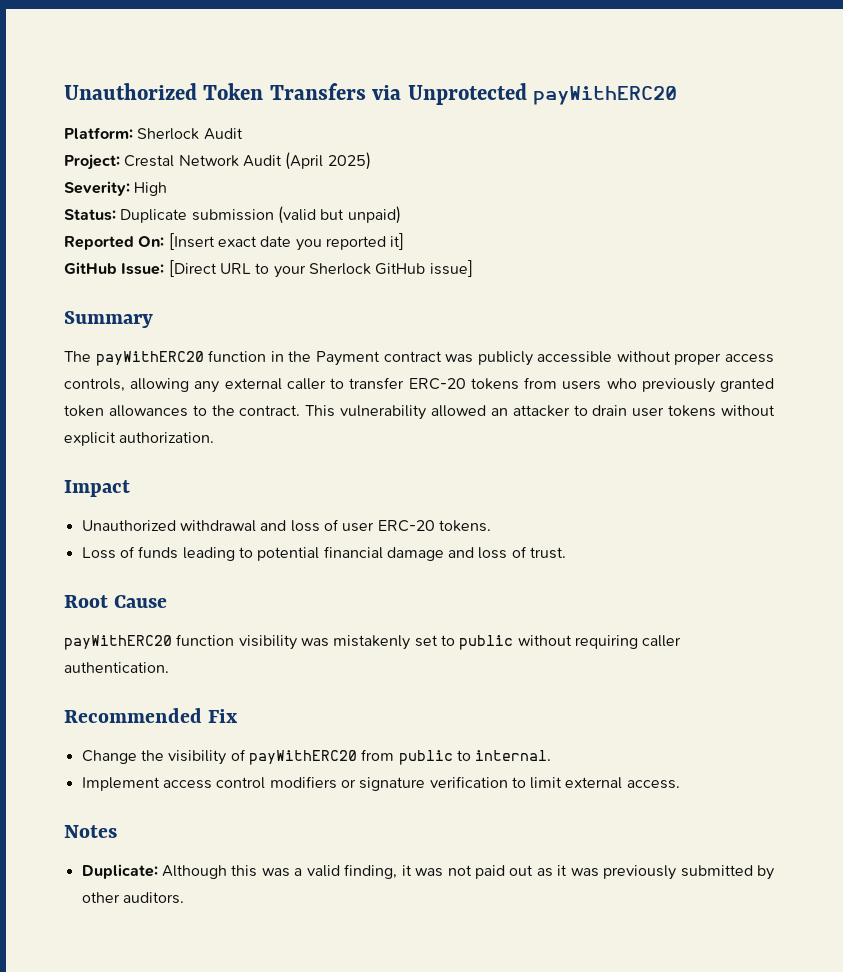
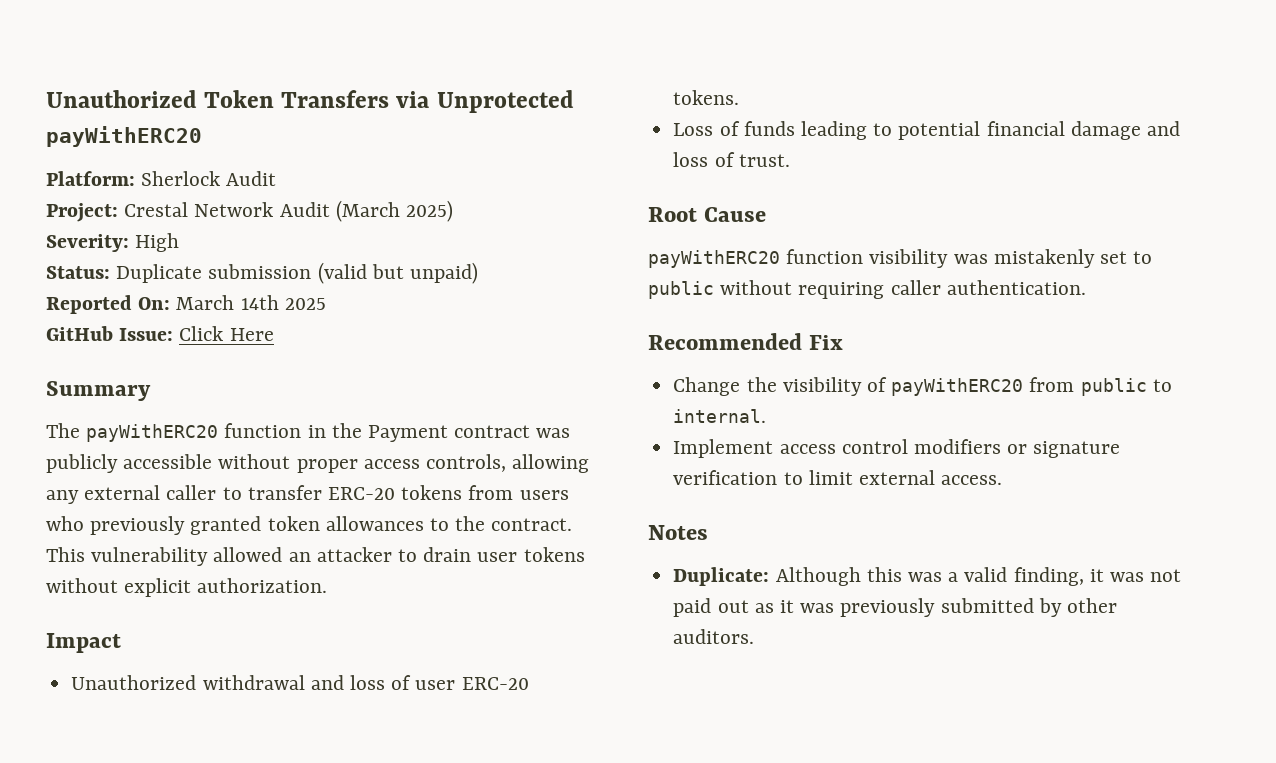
[285,152,324,170] (April -> [335,200,400,222] (March
[168,233,405,251] [64,260,473,278] [Insert exact date you reported it] // GitHub Issue: [Direct URL to your Sherlock GitHub issue] -> [176,295,326,310] [46,326,274,341] March 14th 2025 // GitHub Issue: Click Here

